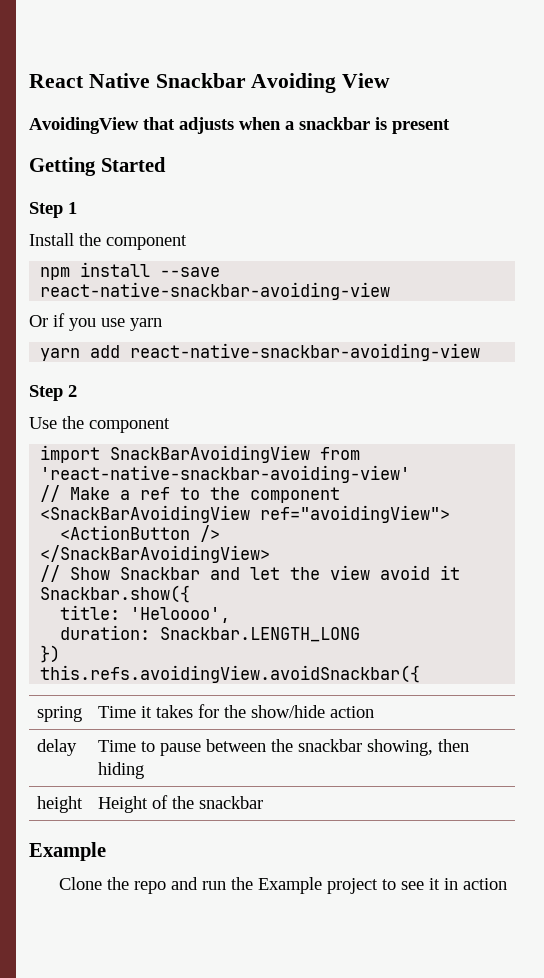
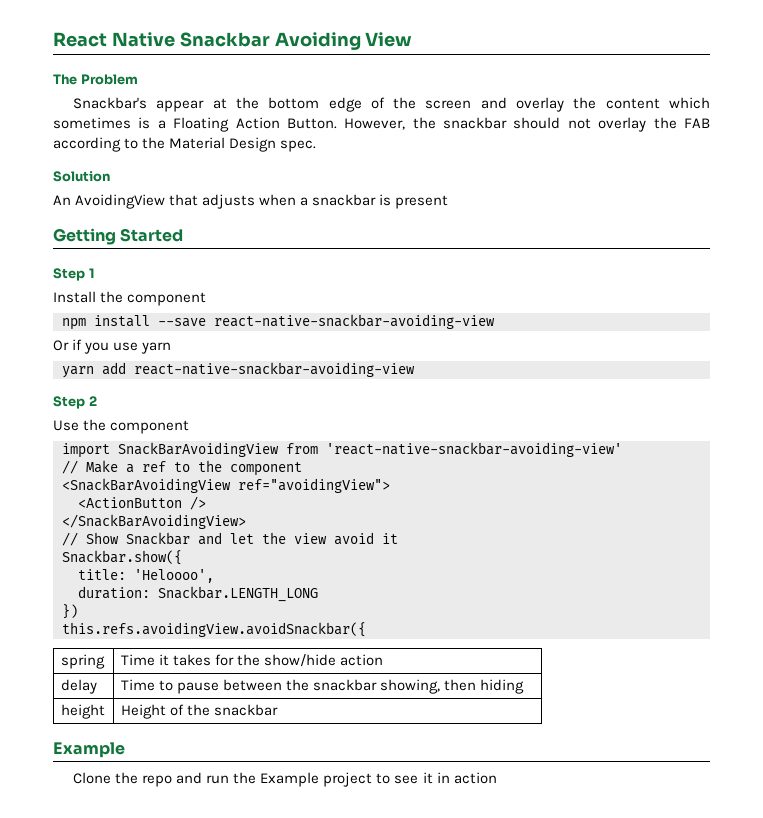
(391, 80) none -> [53,74,138,85] [73,97,710,112] [53,117,710,132] [53,137,317,152] [53,171,110,182] [53,195,71,205] The Problem // Snackbar's appear at the bottom edge of the screen and overlay the content which sometimes is a Floating Action Button. However, the snackbar should not overlay the FAB according to the Material Design spec. // Solution // An

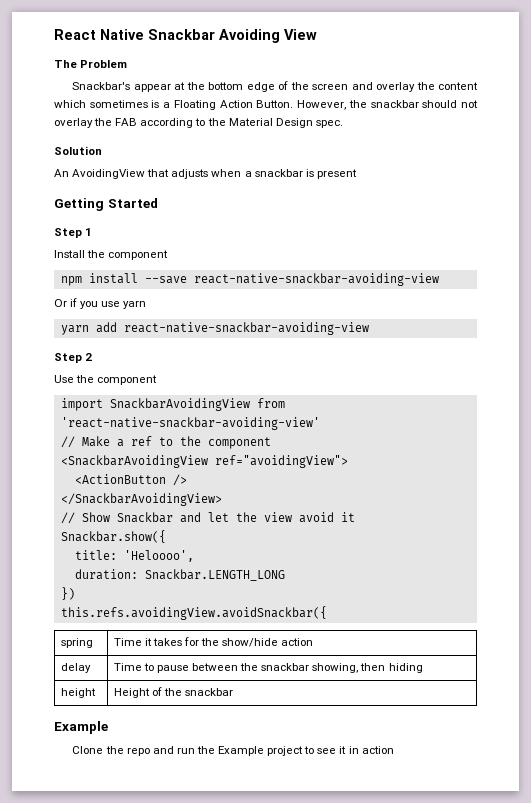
[118,442,279,457] SnackBarAvoidingView -> [109,398,250,411] SnackbarAvoidingView
[62,478,231,493] <SnackBarAvoidingView -> [60,455,208,468] <SnackbarAvoidingView
[62,514,246,529] </SnackBarAvoidingView> -> [60,493,222,506] </SnackbarAvoidingView>

